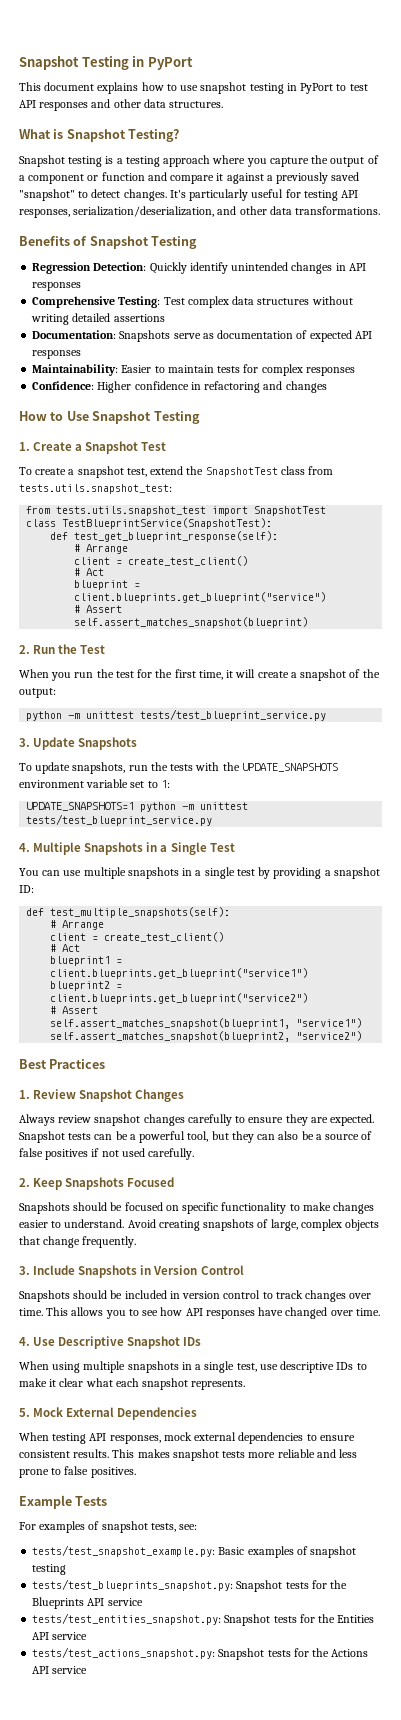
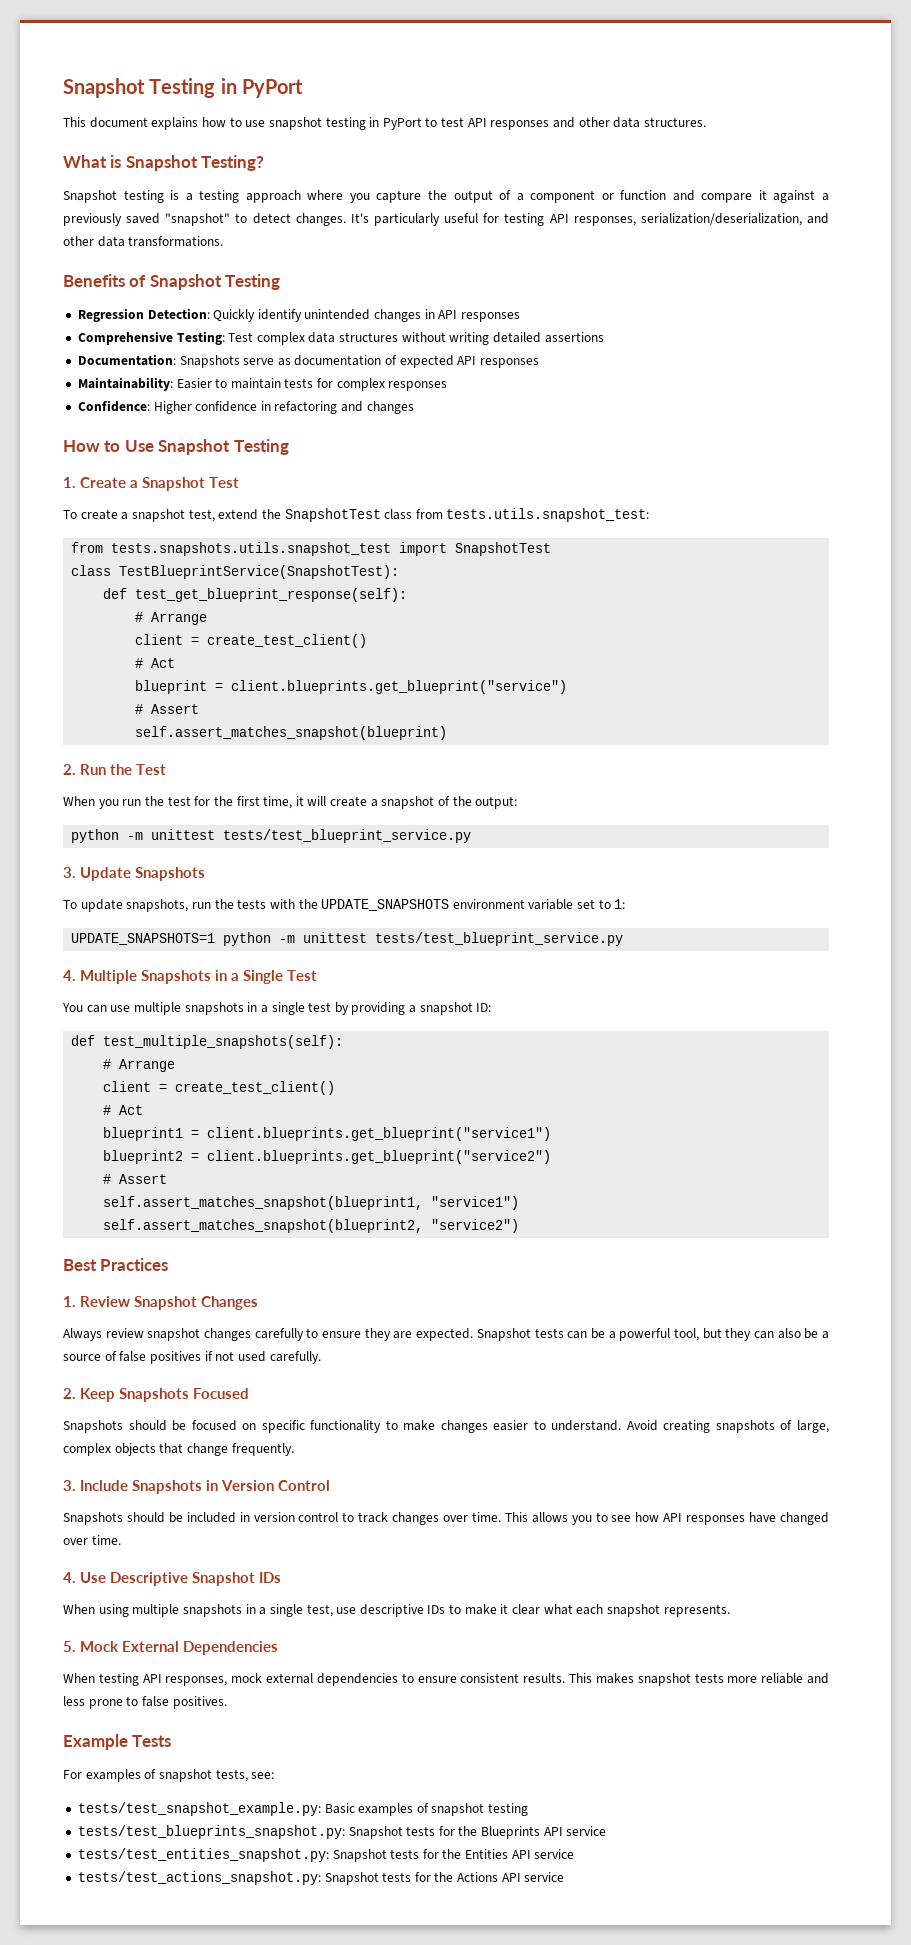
[56,506,207,516] tests.utils.snapshot_test -> [111,542,392,556] tests.snapshots.utils.snapshot_test

